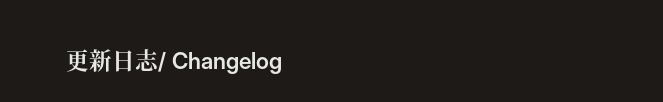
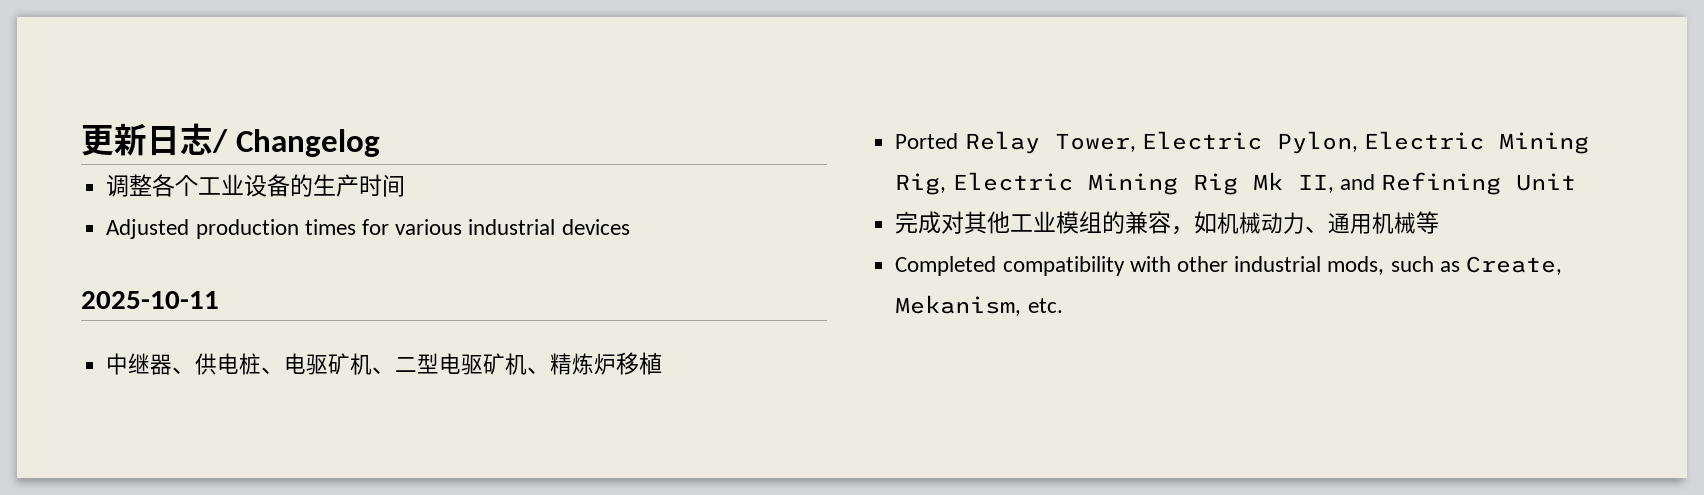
(283, 63) none -> [106,174,406,197] [106,219,630,239] [81,291,219,309] [106,352,663,375] [895,131,1589,154] [895,172,1576,195] [895,211,1440,235] [895,256,1562,276] [895,295,1063,316] // 调整各个工业设备的生产时间 // Adjusted production times for various industrial devices // 2025-10-11 // 中继器、供电桩、电驱矿机、二型电驱矿机、精炼炉移植 // Ported Relay Tower, Electric Pylon, Electric Mining Rig, Electric Mining Rig Mk II, and Refining Unit // 完成对其他工业模组的兼容，如机械动力、通用机械等 // Completed compatibility with other industrial mods, such as Create, Mekanism, etc.

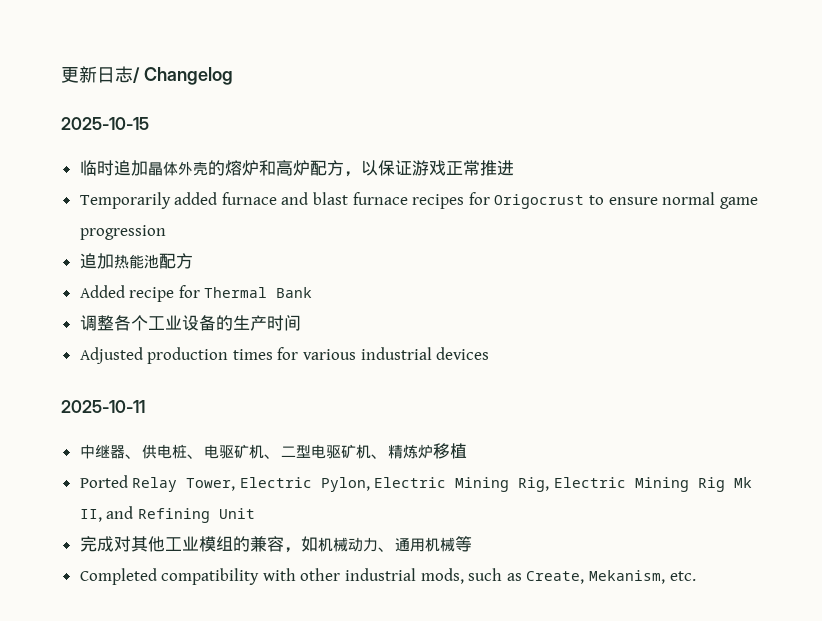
(380, 143) none -> [61,117,149,130] [79,160,514,177] [79,192,758,209] [79,225,166,240] [79,253,193,269] [79,285,313,302] // 2025-10-15 // 临时追加晶体外壳的熔炉和高炉配方，以保证游戏正常推进 // Temporarily added furnace and blast furnace recipes for Origocrust to ensure normal game progression // 追加热能池配方 // Added recipe for Thermal Bank

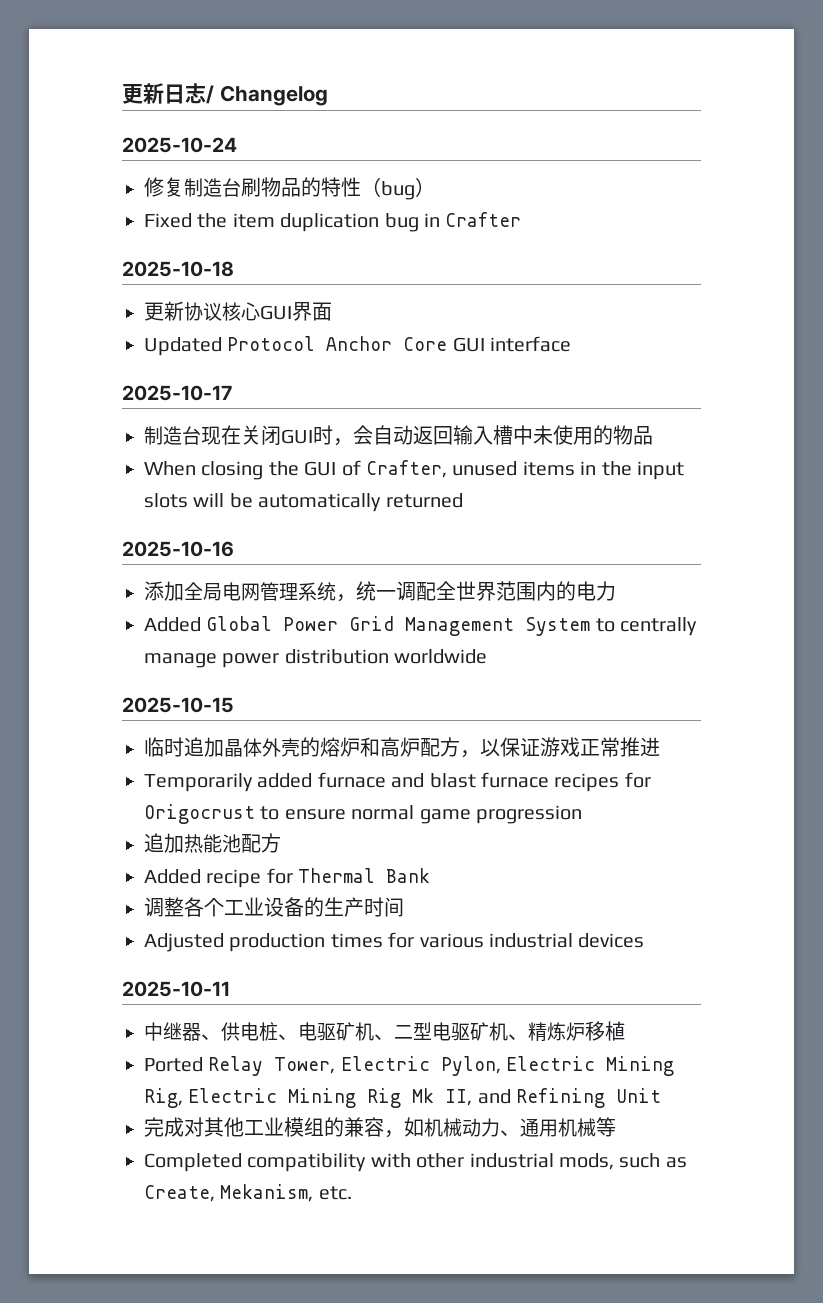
(233, 76) none -> [122,137,237,153] [144,177,435,200] [144,212,522,232] [122,261,234,277] [144,301,332,321] [144,336,572,356] [122,385,233,401] [144,425,653,446] [144,460,684,480] [144,493,463,512] [122,541,234,557] [144,581,616,602] [144,616,698,636] [144,649,488,668] // 2025-10-24 // 修复制造台刷物品的特性（bug） // Fixed the item duplication bug in Crafter // 2025-10-18 // 更新协议核心GUI界面 // Updated Protocol Anchor Core GUI interface // 2025-10-17 // 制造台现在关闭GUI时，会自动返回输入槽中未使用的物品 // When closing the GUI of Crafter, unused items in the input slots will be automatically returned // 2025-10-16 // 添加全局电网管理系统，统一调配全世界范围内的电力 // Added Global Power Grid Management System to centrally manage power distribution worldwide

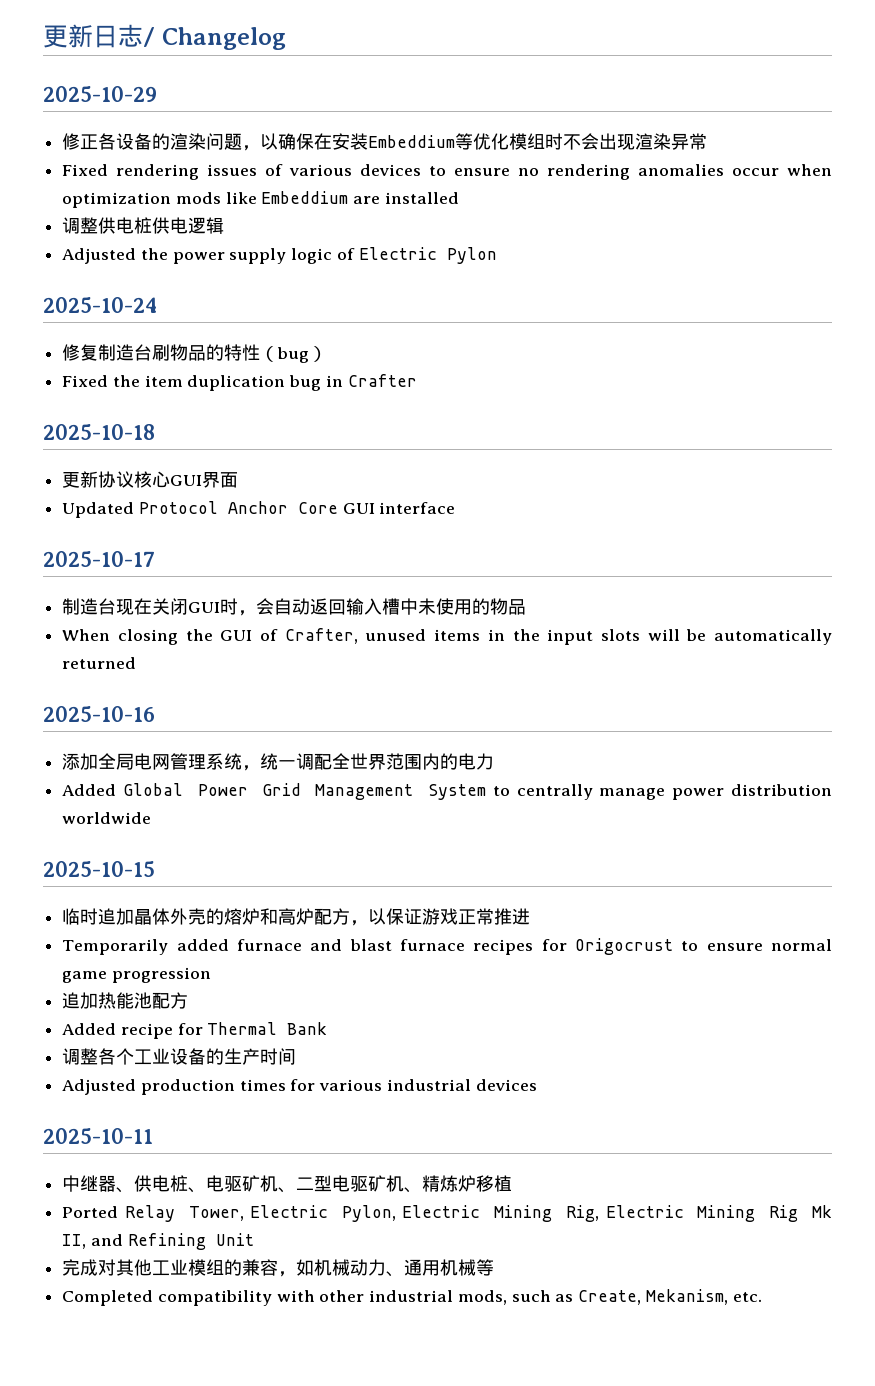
(328, 95) none -> [43,86,157,102] [62,133,708,151] [62,164,833,180] [62,191,459,208] [62,217,225,234] [62,247,497,264] // 2025-10-29 // 修正各设备的渲染问题，以确保在安装Embeddium等优化模组时不会出现渲染异常 // Fixed rendering issues of various devices to ensure no rendering anomalies occur when optimization mods like Embeddium are installed // 调整供电桩供电逻辑 // Adjusted the power supply logic of Electric Pylon

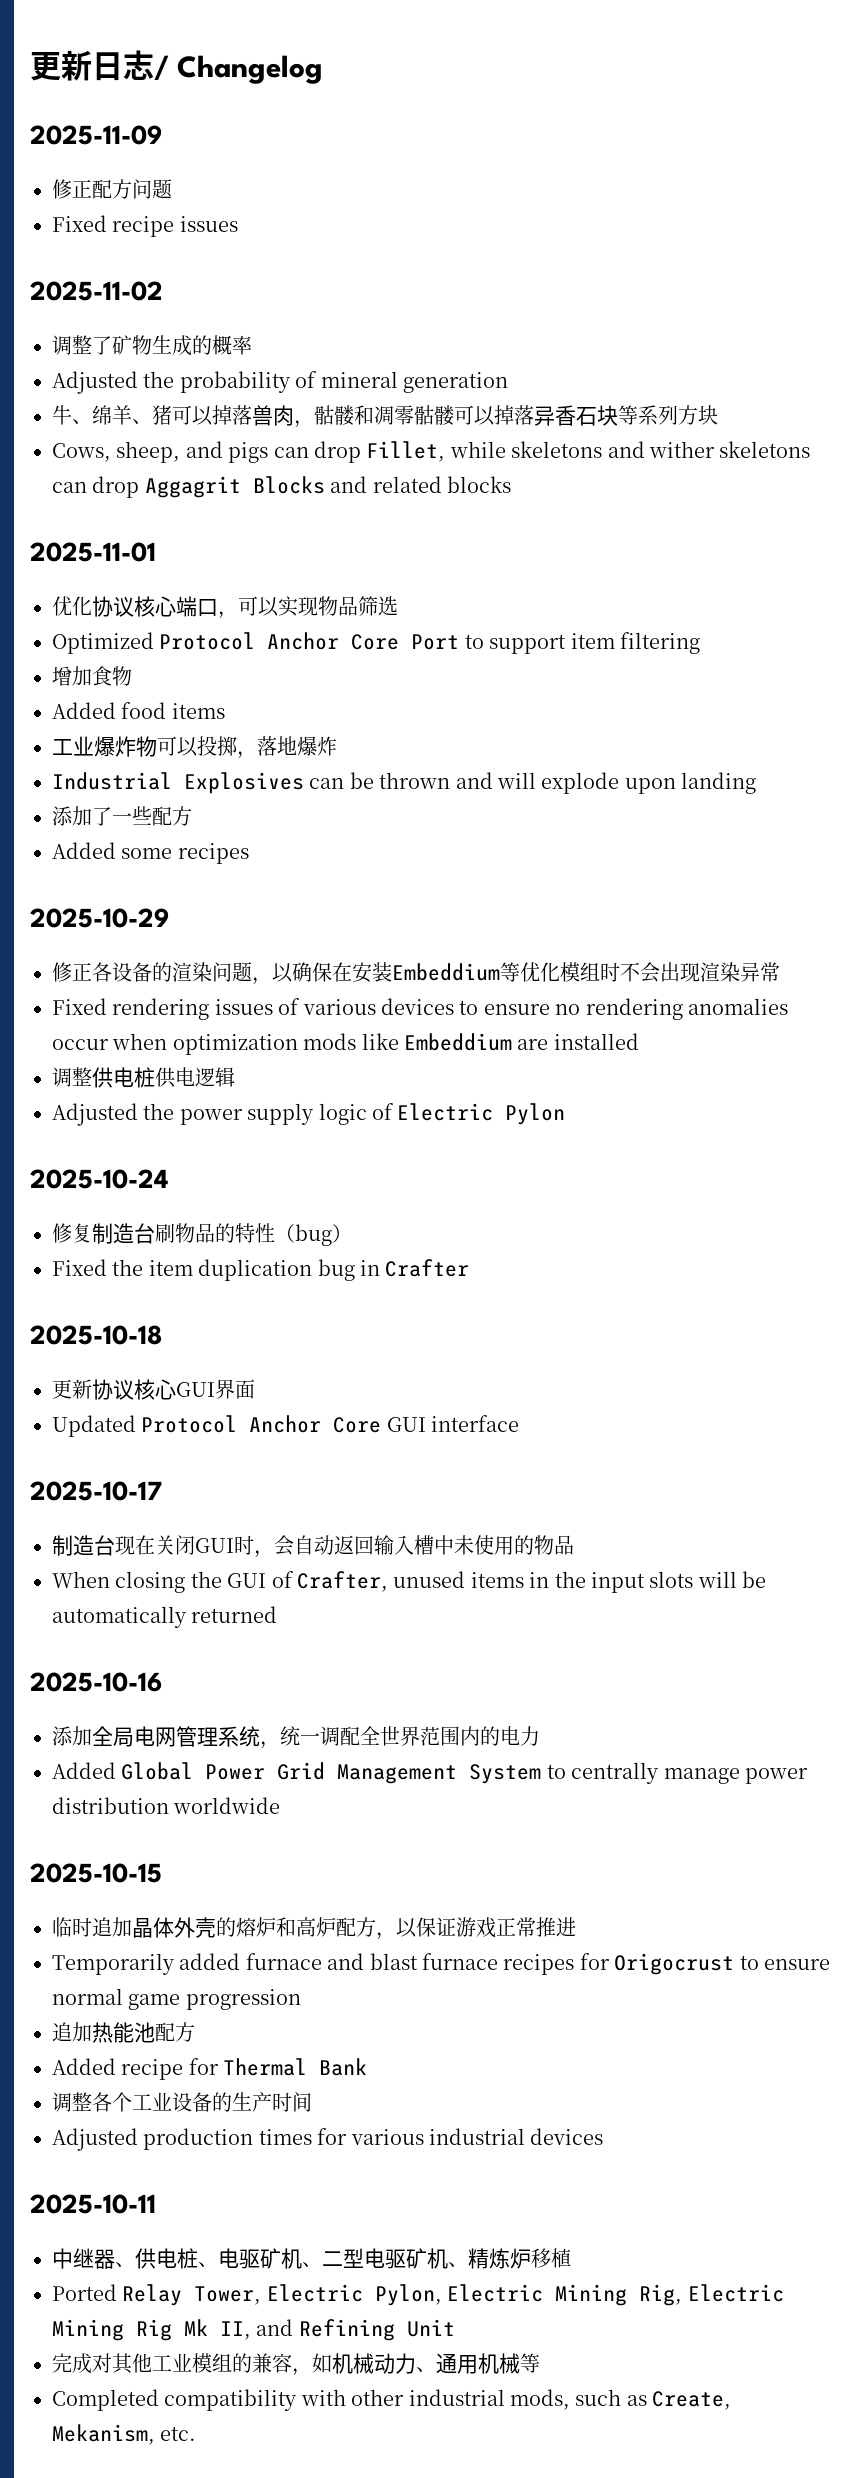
(286, 38) none -> [30,125,162,145] [52,179,172,199] [52,215,238,237] [30,281,163,301] [52,335,252,356] [52,371,508,394] [52,405,718,428] [52,441,811,463] [52,476,511,498] [30,542,156,562] [52,596,398,619] [52,632,700,654] [52,666,132,686] [52,702,225,719] [52,736,337,759] [52,772,757,794] [52,806,192,826] [52,842,249,864] // 2025-11-09 // 修正配方问题 // Fixed recipe issues // 2025-11-02 // 调整了矿物生成的概率 // Adjusted the probability of mineral generation // 牛、绵羊、猪可以掉落兽肉，骷髅和凋零骷髅可以掉落异香石块等系列方块 // Cows, sheep, and pigs can drop Fillet, while skeletons and wither skeletons can drop Aggagrit Blocks and related blocks // 2025-11-01 // 优化协议核心端口，可以实现物品筛选 // Optimized Protocol Anchor Core Port to support item filtering // 增加食物 // Added food items // 工业爆炸物可以投掷，落地爆炸 // Industrial Explosives can be thrown and will explode upon landing // 添加了一些配方 // Added some recipes

